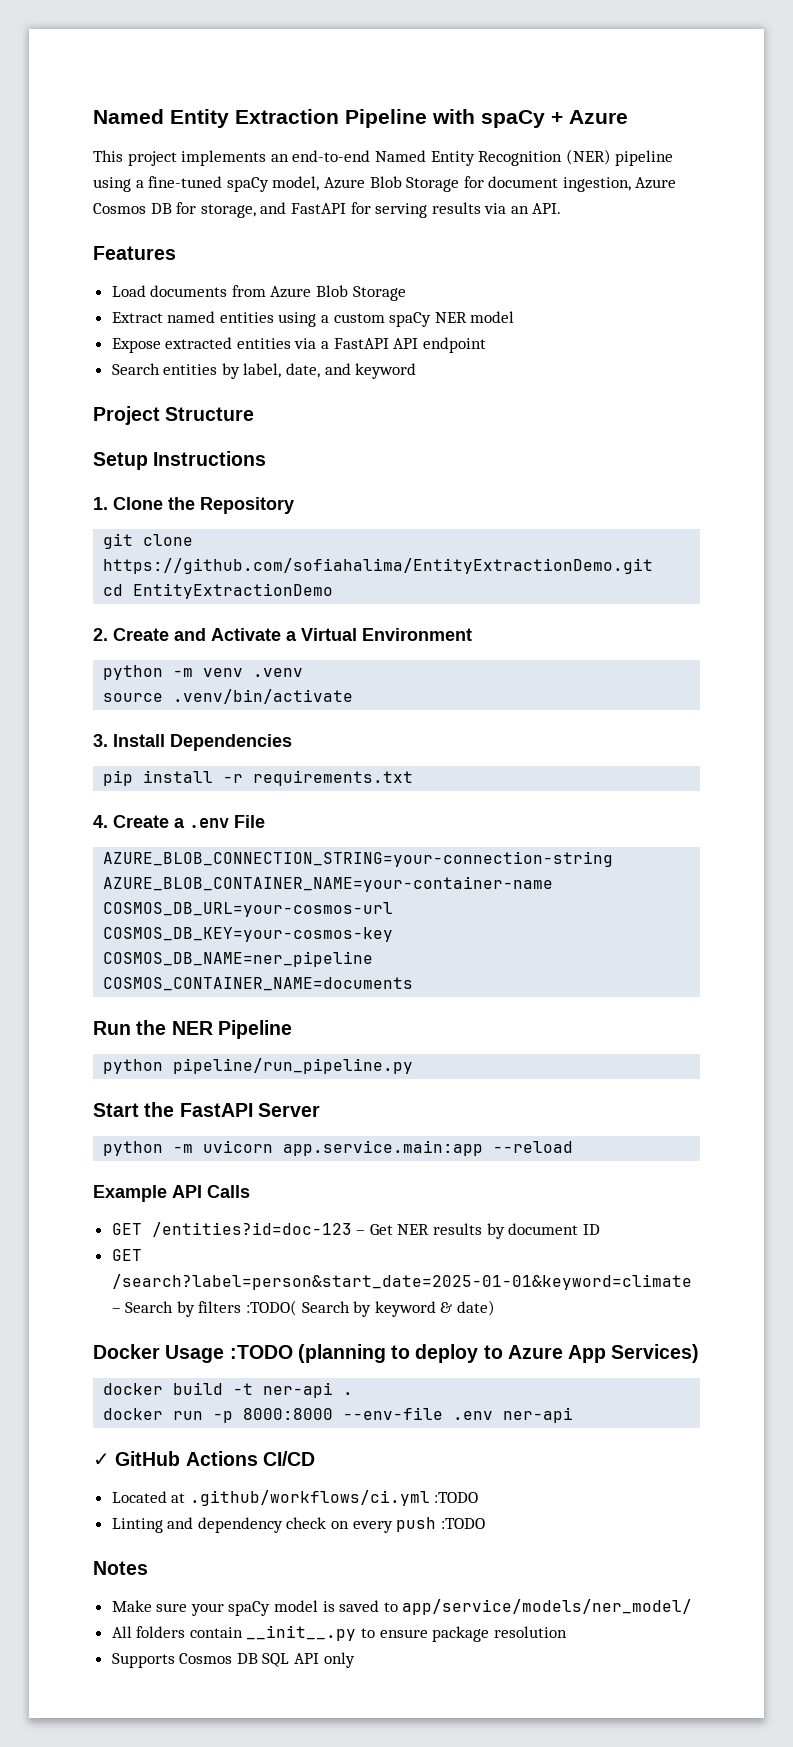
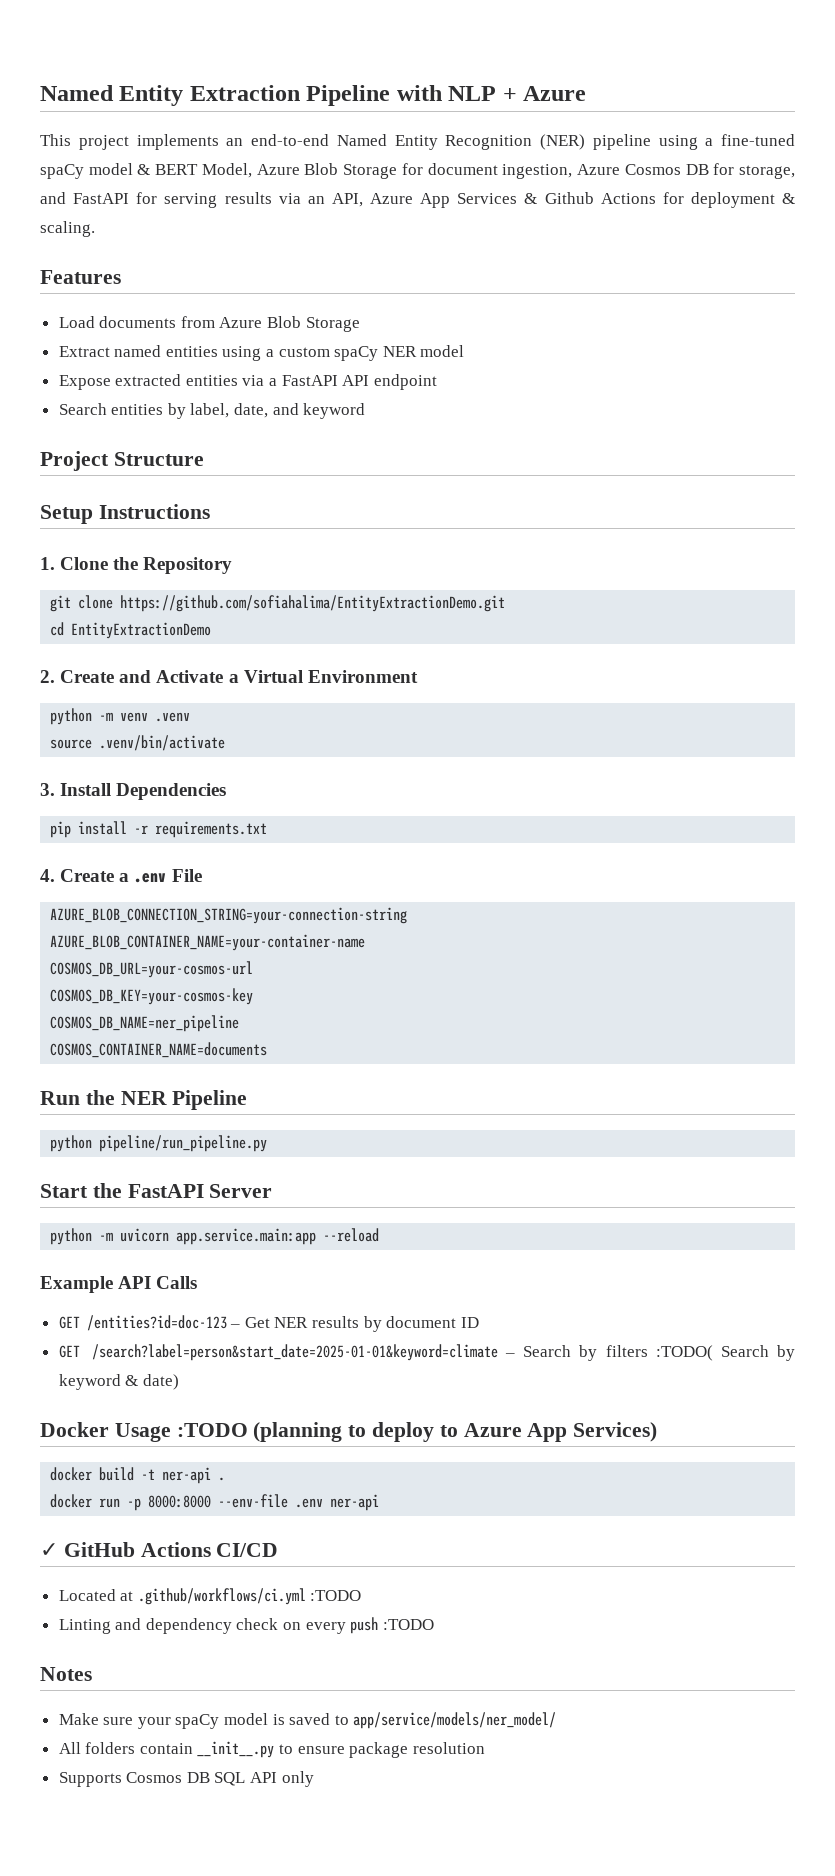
[481,110,545,128] spaCy -> [448,86,497,101] NLP
[272,176,320,191] model, -> [88,163,252,178] model & BERT Model,
[532,203,562,214] API. -> [331,192,795,208] [40,221,95,237] API, Azure App Services & Github Actions for deployment & scaling.

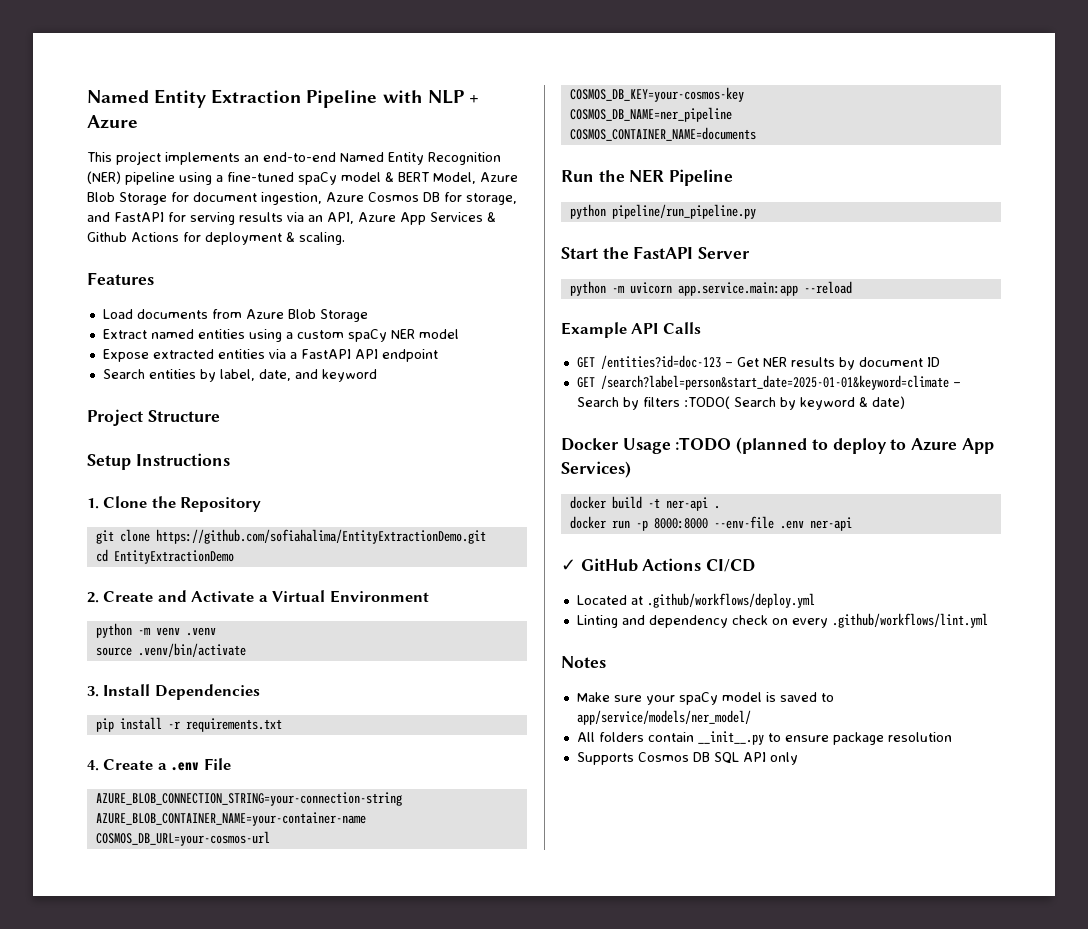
[253,1422,343,1442] (planning -> [736,437,808,454] (planned
[137,1588,362,1605] .github/workflows/ci.yml :TODO -> [646,593,815,608] .github/workflows/deploy.yml
[350,1617,434,1634] push :TODO -> [831,613,988,628] .github/workflows/lint.yml

